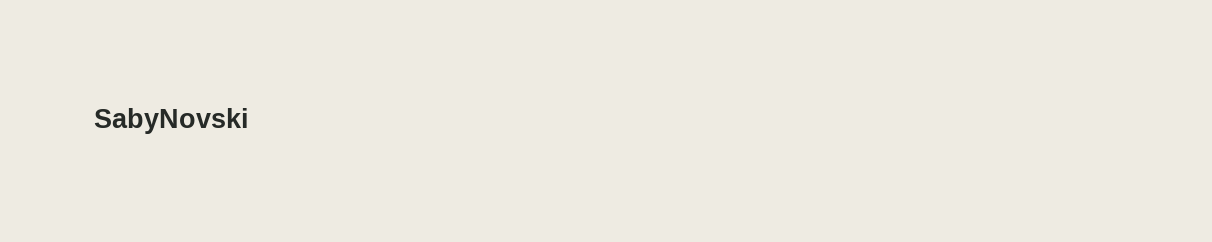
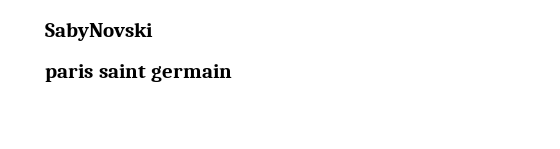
(249, 121) none -> [45,64,233,82] // paris saint germain

